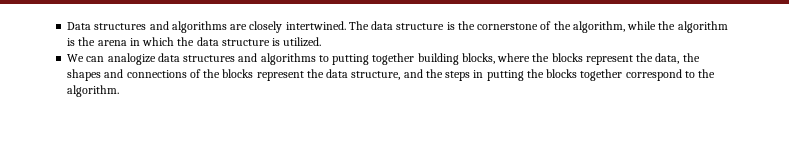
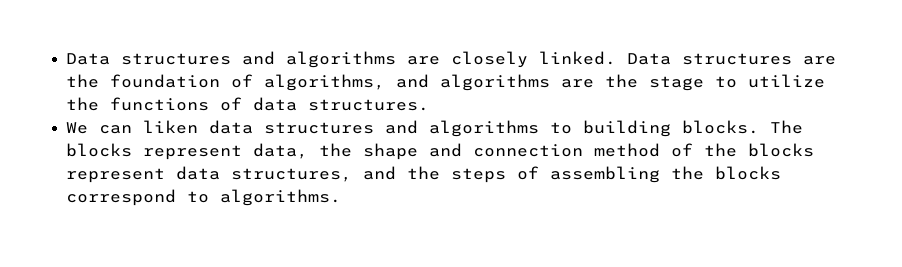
[285,21,728,33] [67,37,322,47] intertwined. The data structure is the cornerstone of the algorithm, while the algorithm is the arena in which the data structure is utilized. -> [539,51,837,65] [66,74,826,91] [66,97,430,111] linked. Data structures are the foundation of algorithms, and algorithms are the stage to utilize the functions of data structures.
[107,53,156,65] analogize -> [143,120,199,134] liken
[332,53,654,65] putting together building blocks, where the blocks represent the -> [583,120,804,137] [66,143,243,160] building blocks. The blocks represent
[67,69,187,81] shapes and connections -> [363,143,661,160] shape and connection method
[306,69,401,80] the data structure, -> [176,166,353,182] data structures,
[473,69,623,81] in putting the blocks together -> [517,166,782,183] of assembling the blocks
[698,69,716,78] [67,85,120,97] the algorithm. -> [220,189,342,206] algorithms.

